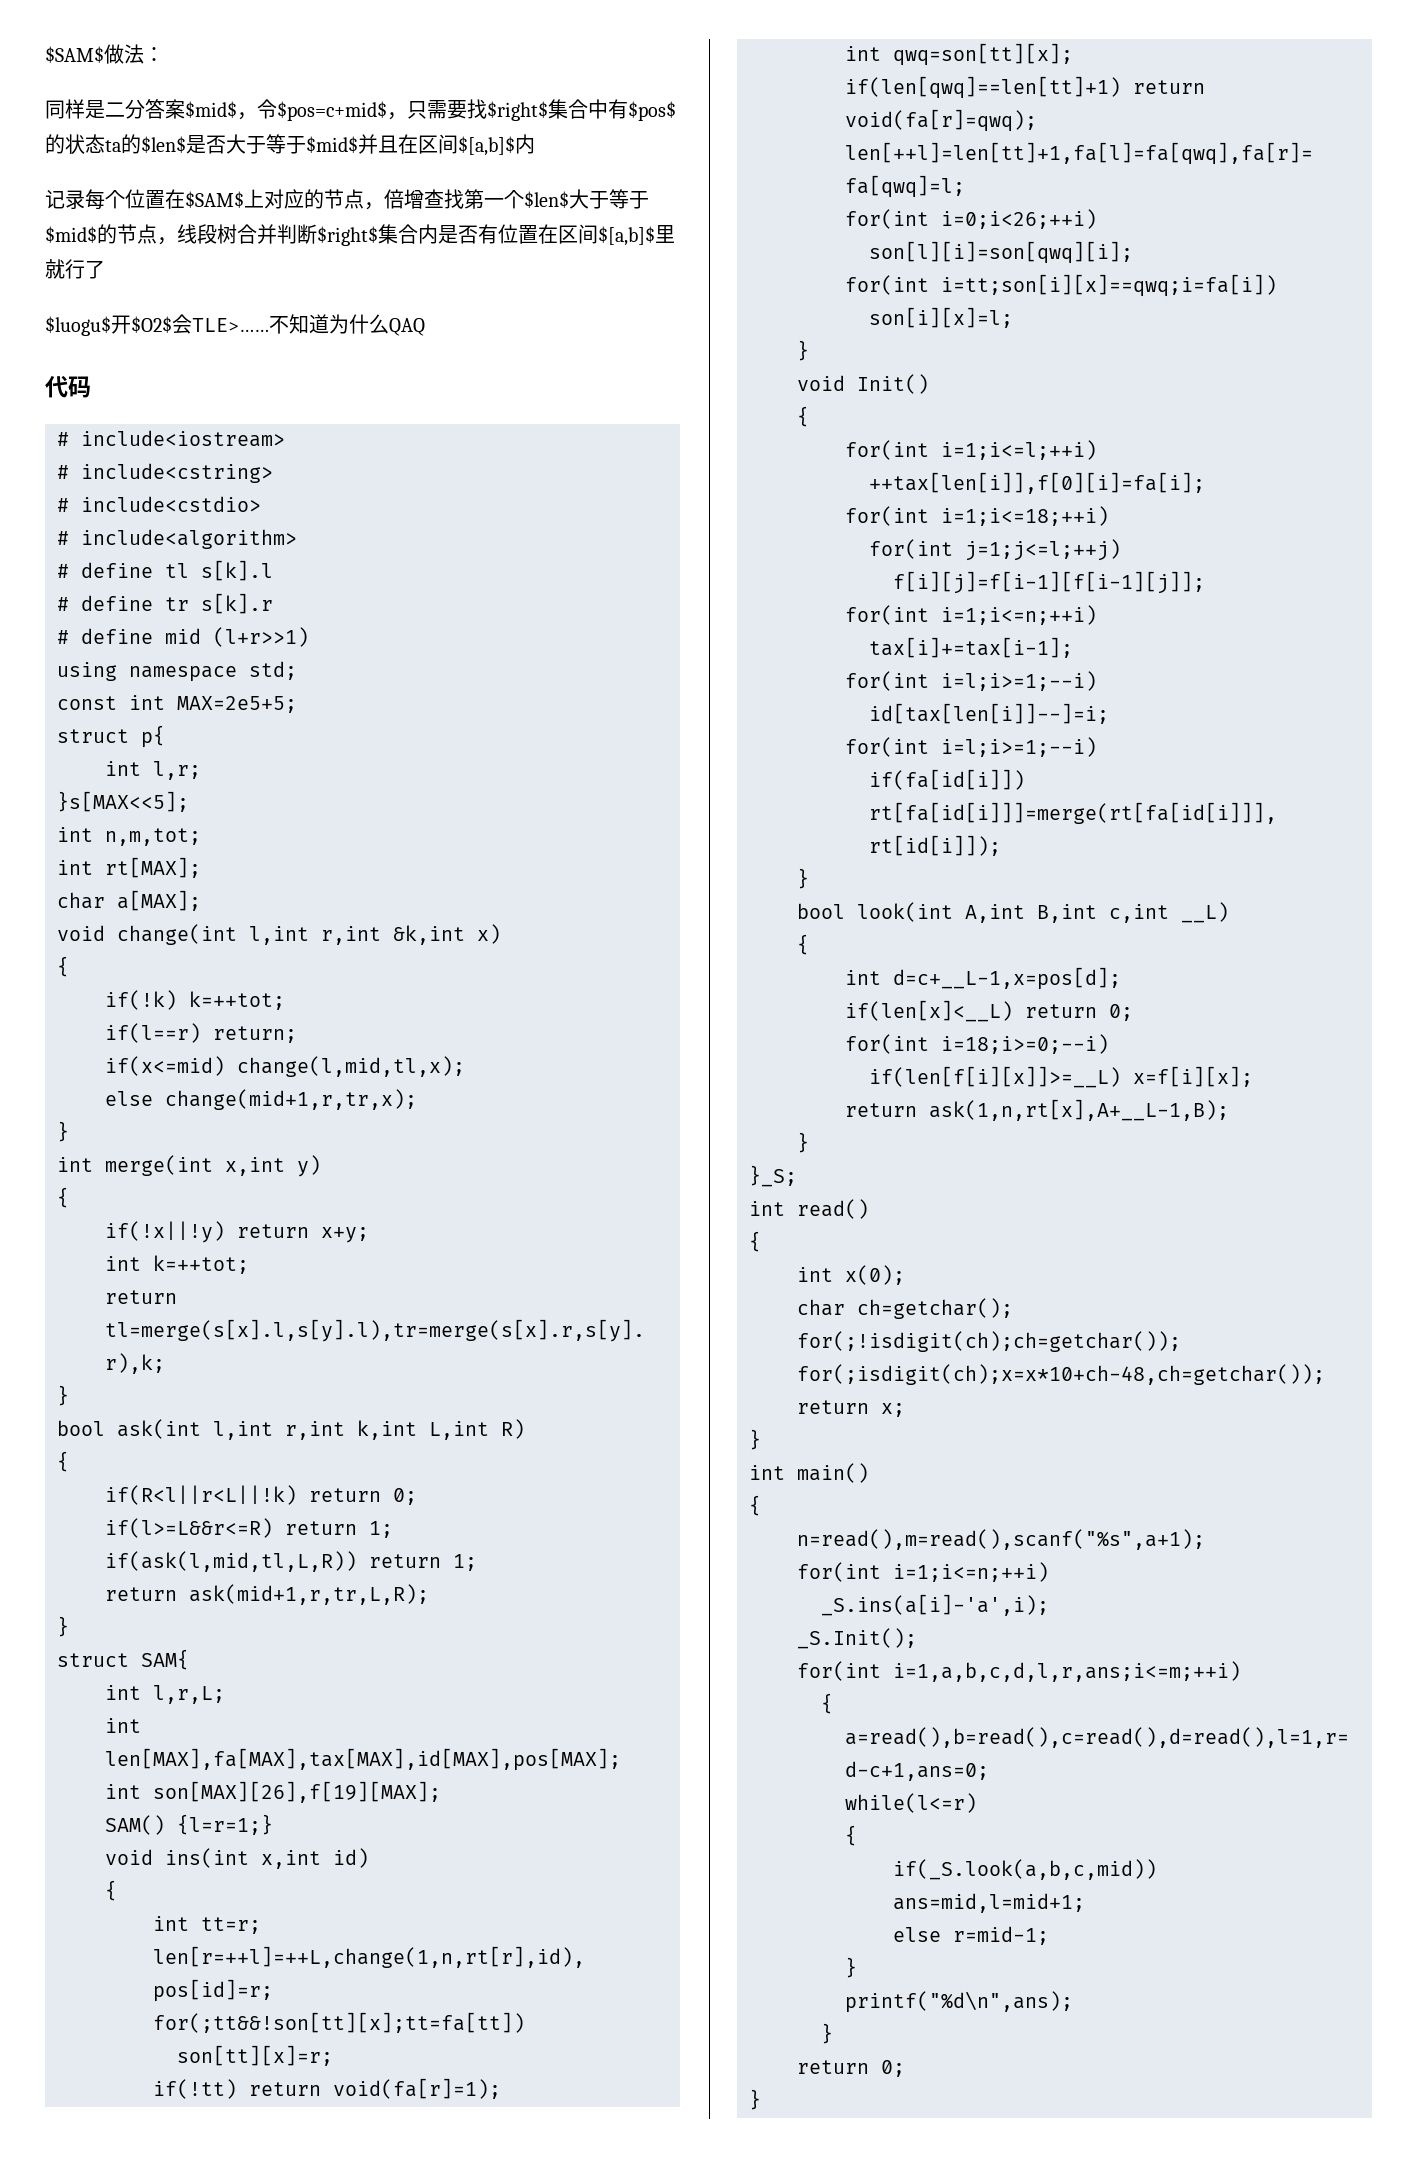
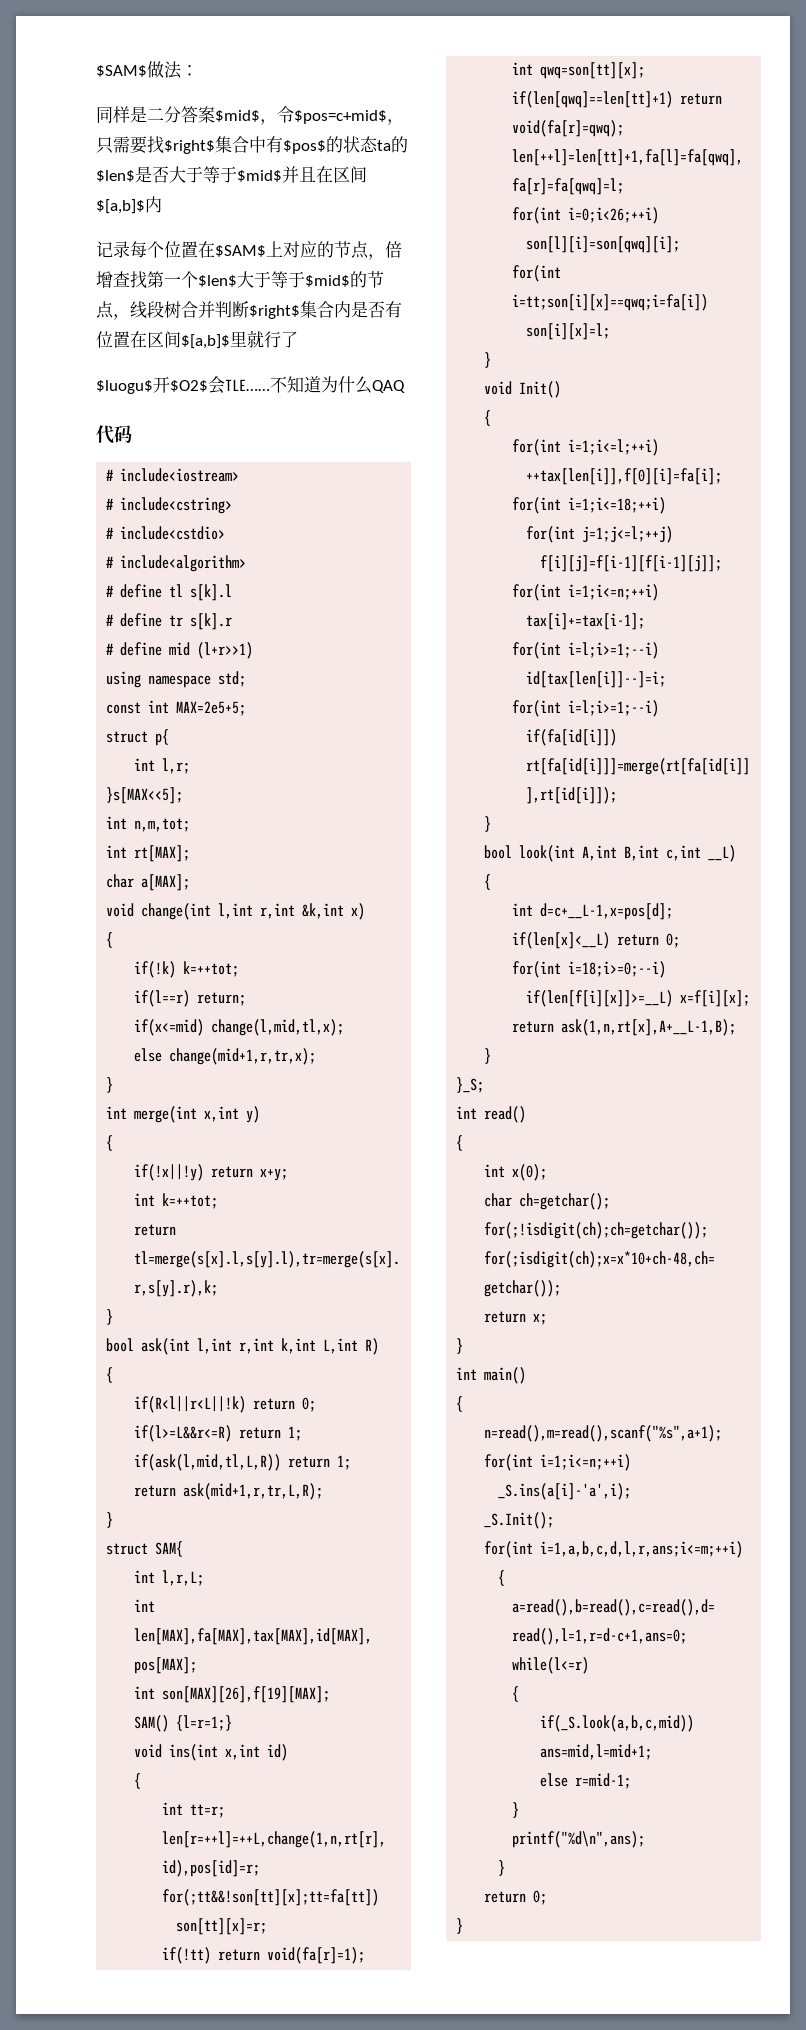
[192,318,269,332] TLE>…… -> [225,379,270,391] TLE……

